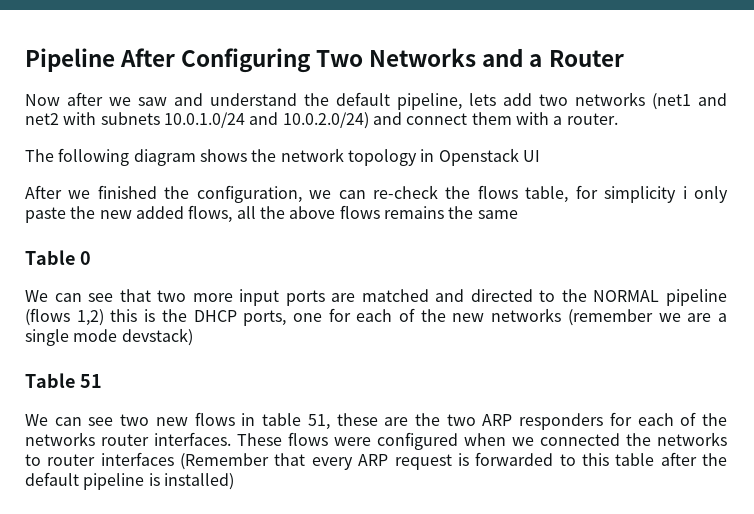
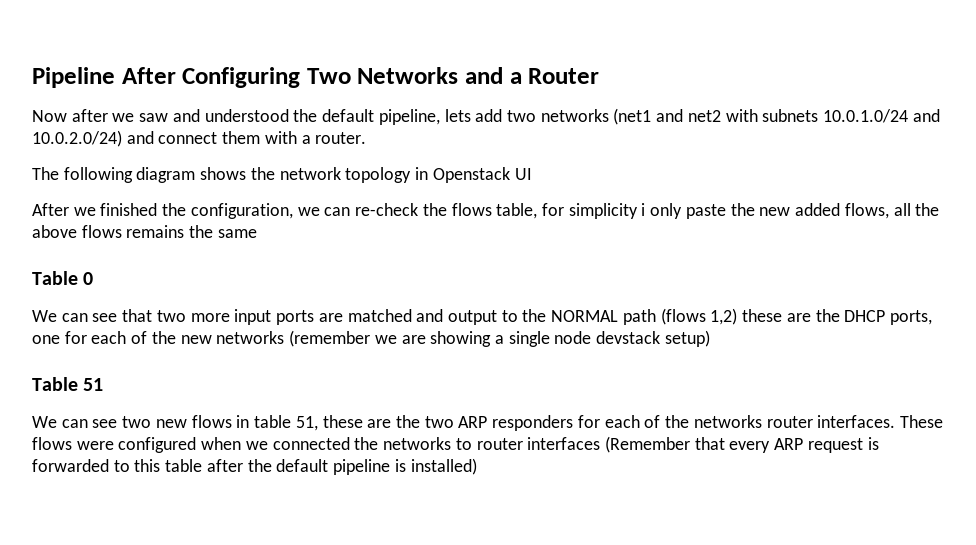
[210,93,297,106] understand -> [204,109,289,122] understood
[470,289,533,302] directed -> [447,310,497,325] output
[666,289,727,306] pipeline -> [622,309,656,325] path
[110,309,156,322] this is -> [742,309,811,322] these are
(712, 317) none -> [430,331,492,347] showing
[73,328,193,346] mode devstack) -> [554,330,710,347] node devstack setup)

